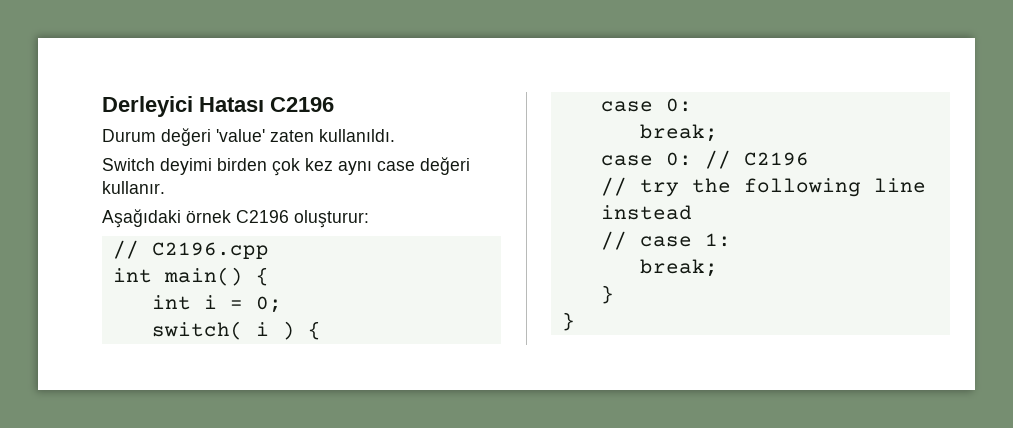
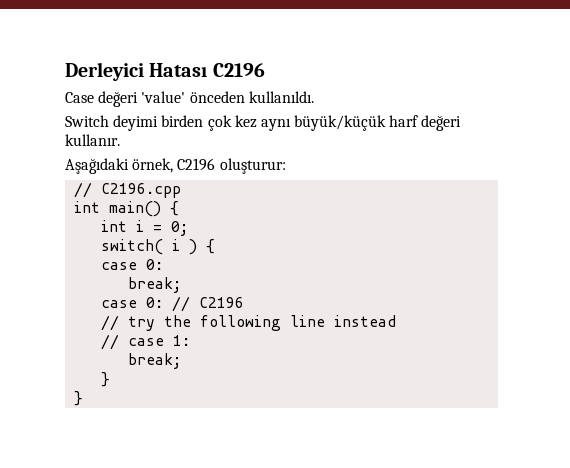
[102,129,156,142] Durum -> [65,92,94,103] Case
[270,130,314,142] zaten -> [189,91,245,103] önceden
[377,161,415,171] case -> [294,115,419,131] büyük/küçük harf
[186,210,231,223] örnek -> [132,158,174,173] örnek,

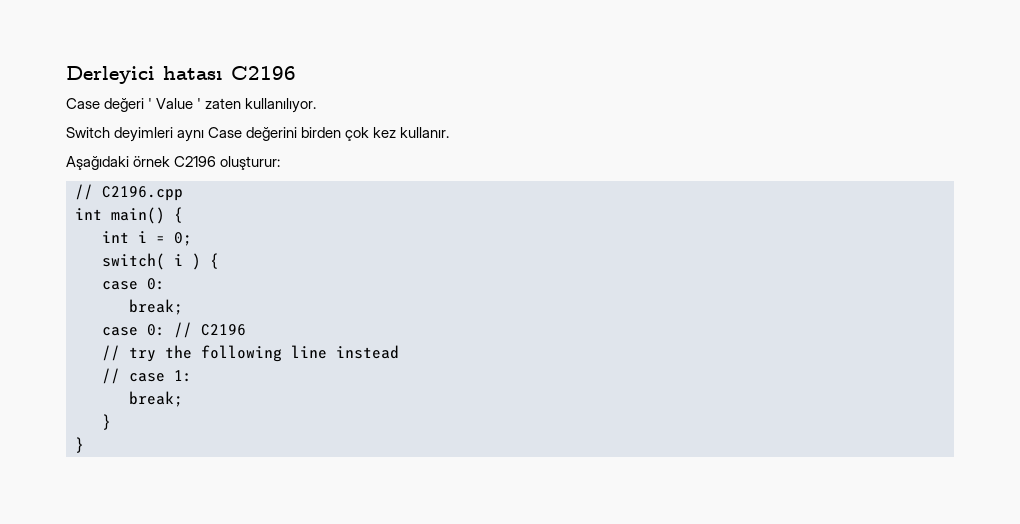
[149,63,208,77] Hatası -> [163,66,223,80] hatası
[141,91,314,103] [65,115,462,131] 'value' önceden kullanıldı. // Switch deyimi birden çok kez aynı büyük/küçük harf değeri -> [148,98,317,113] [66,127,397,142] ' Value ' zaten kullanılıyor. // Switch deyimleri aynı Case değerini birden çok kez
[132,158,174,173] örnek, -> [133,156,171,167] örnek

